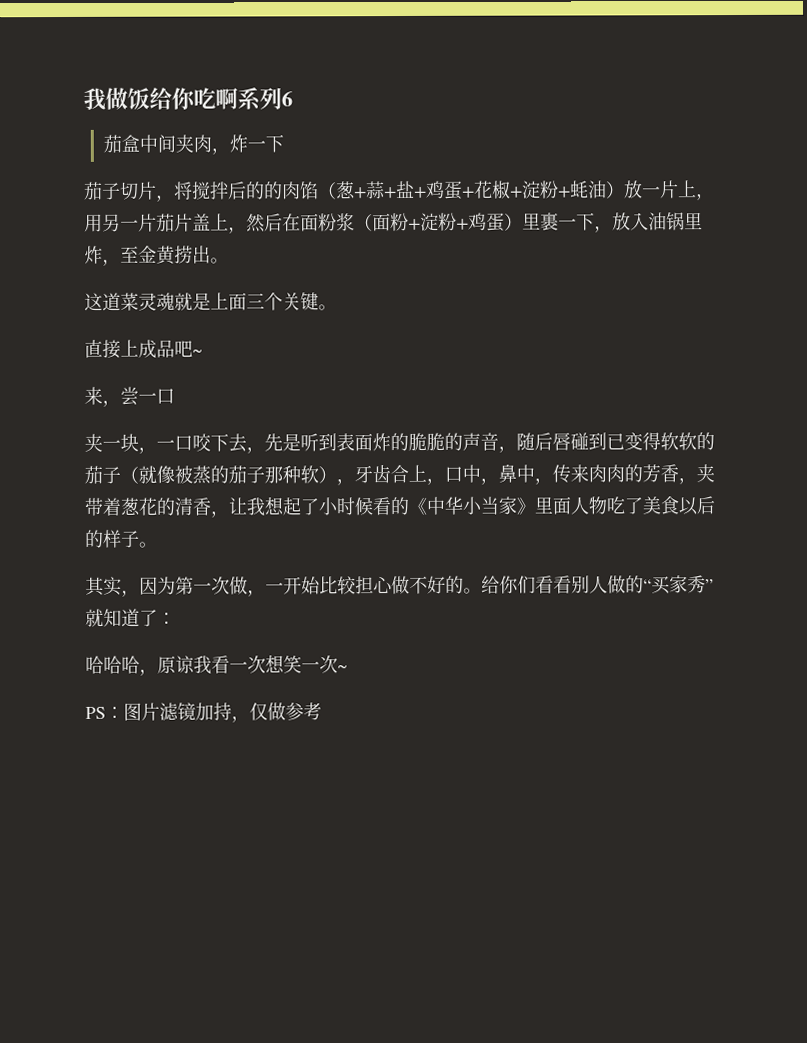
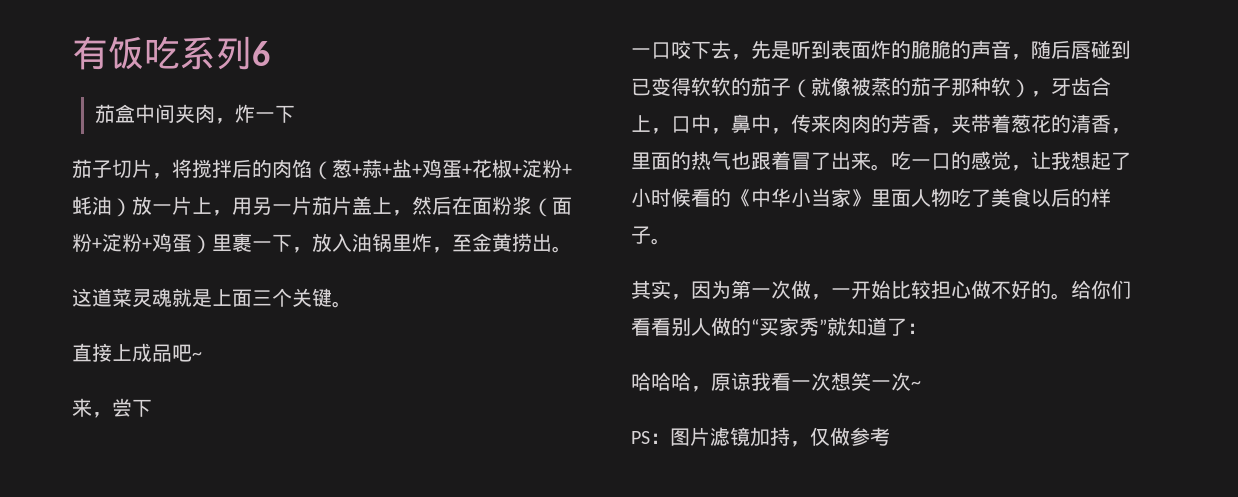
[83,87,238,111] 我做饭给你吃啊 -> [72,36,180,70] 有饭吃
[263,181,283,200] 的 -> (272, 168) none
[138,388,175,404] [84,433,157,454] 一口 // 夹一块， -> [132,399,152,417] 下 //
(229, 514) none -> [631,151,1031,171] 里面的热气也跟着冒了出来。吃一口的感觉，

